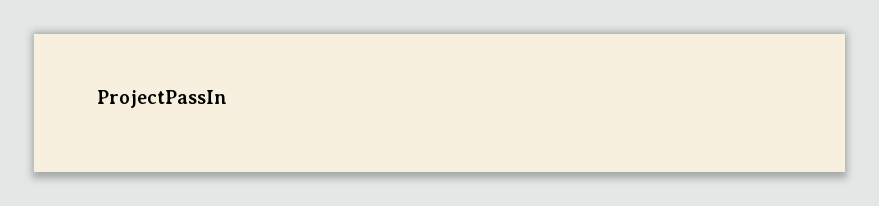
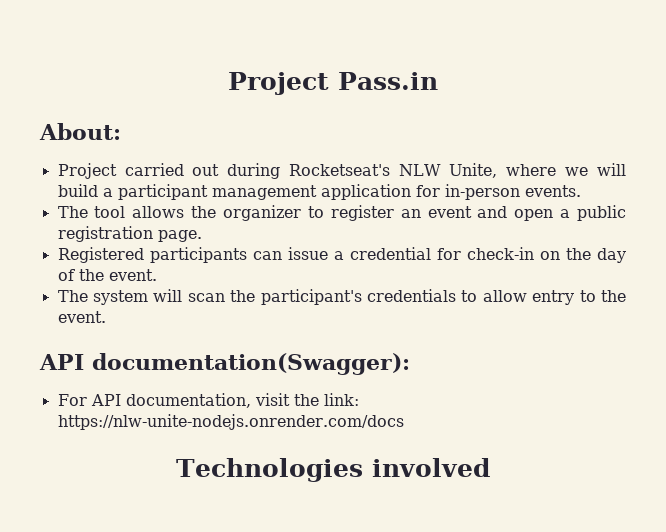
[97,90,227,108] ProjectPassIn -> [228,72,439,95] [39,123,121,140] [57,163,626,179] [57,184,581,200] [57,205,626,221] [57,226,202,242] [57,247,626,263] [57,269,157,281] [57,289,626,305] [57,311,106,323] [39,353,410,375] [57,393,359,408] [57,414,404,430] [176,458,490,482] Project Pass.in // About: // Project carried out during Rocketseat's NLW Unite, where we will build a participant management application for in-person events. // The tool allows the organizer to register an event and open a public registration page. // Registered participants can issue a credential for check-in on the day of the event. // The system will scan the participant's credentials to allow entry to the event. // API documentation(Swagger): // For API documentation, visit the link: https://nlw-unite-nodejs.onrender.com/docs // Technologies involved

